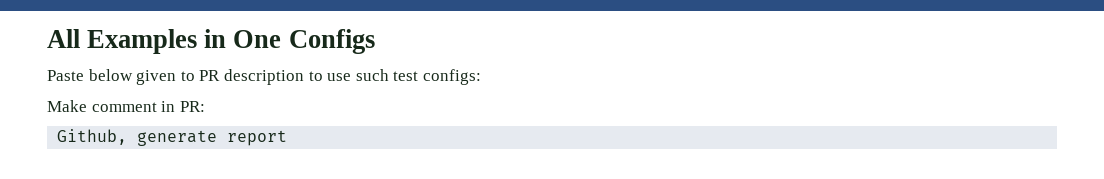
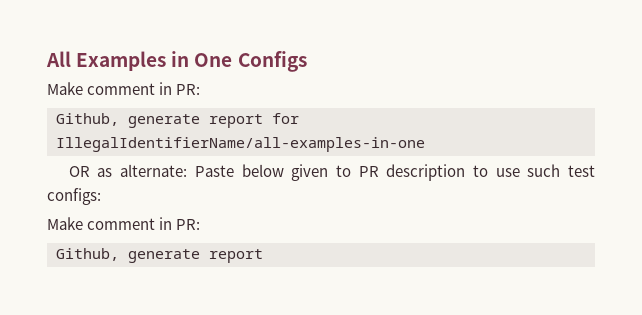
(375, 41) none -> [47,82,201,95] [56,113,299,128] [56,137,425,152] [68,164,188,177] Make comment in PR: // Github, generate report for IllegalIdentifierName/all-examples-in-one // OR as alternate:

